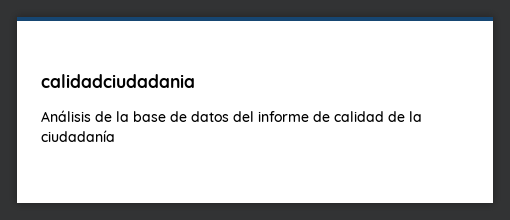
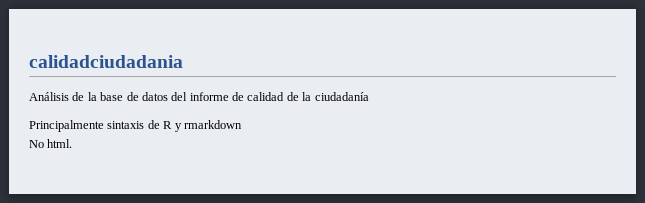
(115, 136) none -> [29,120,242,132] [29,139,73,148] // Principalmente sintaxis de R y rmarkdown // No html.

